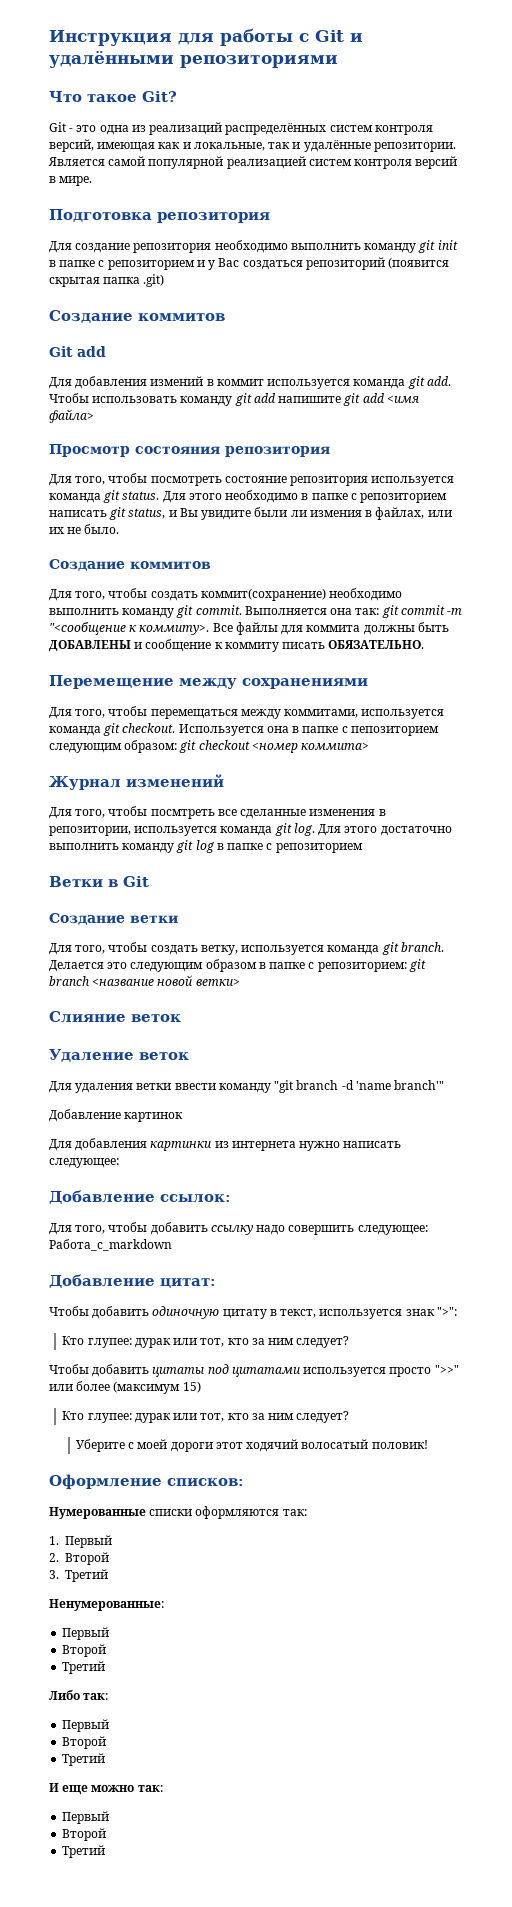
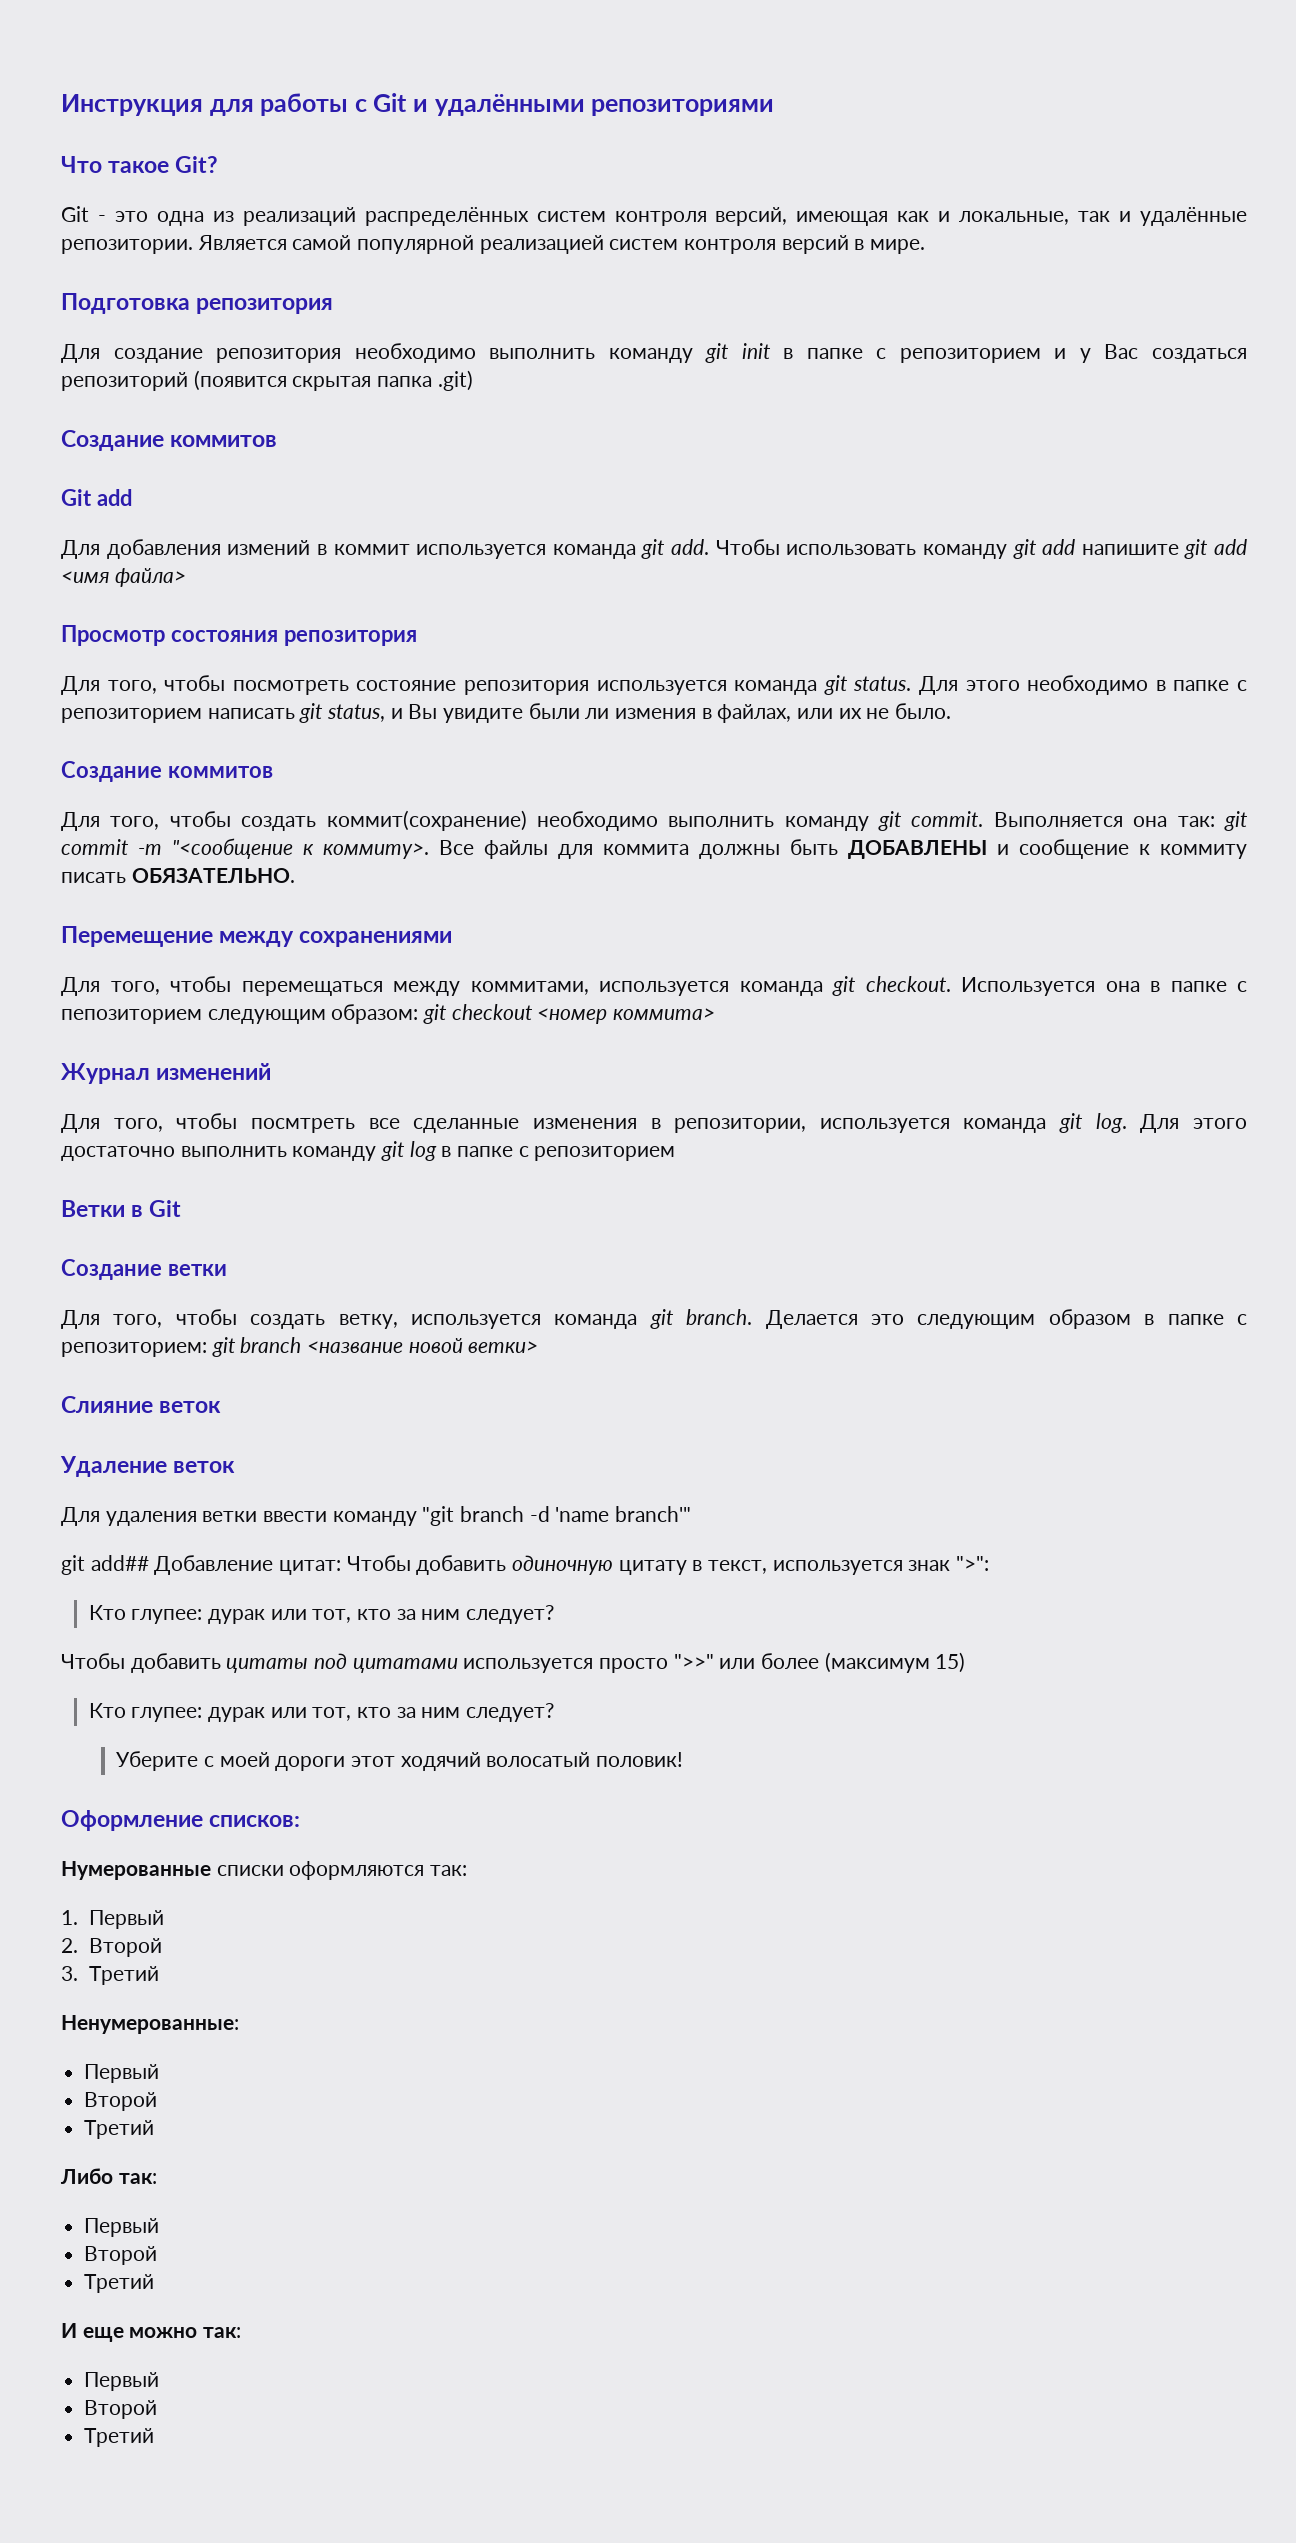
[49,1109,184,1122] [49,1138,402,1151] [49,1158,119,1168] [49,1190,231,1204] [49,1222,428,1235] [49,1239,172,1251] Добавление картинок // Для добавления картинки из интернета нужно написать следующее: // Добавление ссылок: // Для того, чтобы добавить ссылку надо совершить следующее: Работа_с_markdown // -> [61,1555,149,1575] git add##
(216, 1283) // -> (342, 1567) none

